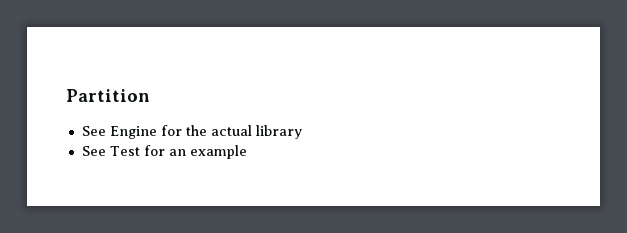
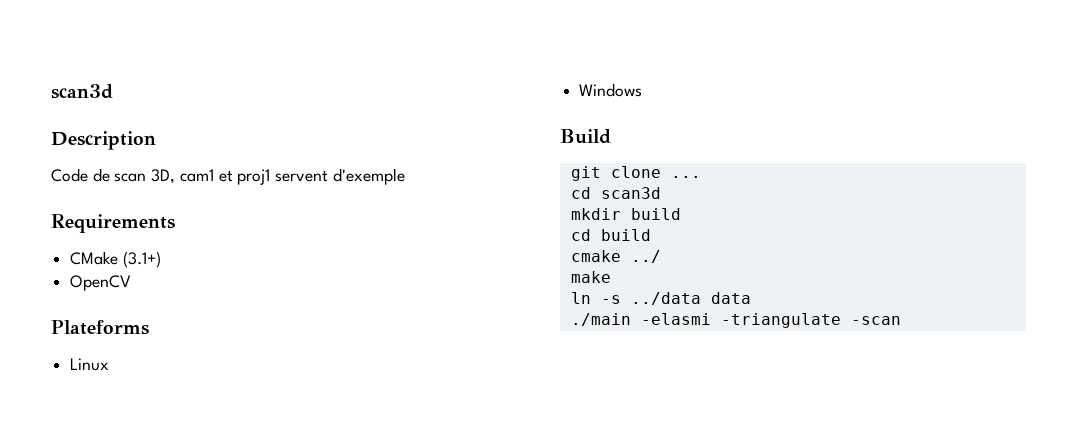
[66,89,150,102] [81,125,302,139] [81,145,247,159] Partition // See Engine for the actual library // See Test for an example -> [51,84,113,99] [51,131,156,150] [51,168,405,185] [51,214,175,233] [70,251,161,268] [70,275,132,291] [51,320,149,335] [70,358,110,371] [579,83,643,97] [560,129,611,144] [570,166,701,181] [570,187,661,199] [570,208,681,220] [570,229,651,241] [570,250,661,263] [570,271,611,283] [570,292,751,305] [570,313,901,328] scan3d // Description // Code de scan 3D, cam1 et proj1 servent d'exemple // Requirements // CMake (3.1+) // OpenCV // Plateforms // Linux // Windows // Build // git clone ... // cd scan3d // mkdir build // cd build // cmake ../ // make // ln -s ../data data // ./main -elasmi -triangulate -scan

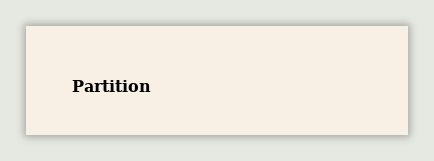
[51,84,113,99] [51,131,156,150] [51,168,405,185] [51,214,175,233] [70,251,161,268] [70,275,132,291] [51,320,149,335] [70,358,110,371] [579,83,643,97] [560,129,611,144] [570,166,701,181] [570,187,661,199] [570,208,681,220] [570,229,651,241] [570,250,661,263] [570,271,611,283] [570,292,751,305] [570,313,901,328] scan3d // Description // Code de scan 3D, cam1 et proj1 servent d'exemple // Requirements // CMake (3.1+) // OpenCV // Plateforms // Linux // Windows // Build // git clone ... // cd scan3d // mkdir build // cd build // cmake ../ // make // ln -s ../data data // ./main -elasmi -triangulate -scan -> [72,80,151,92] Partition

